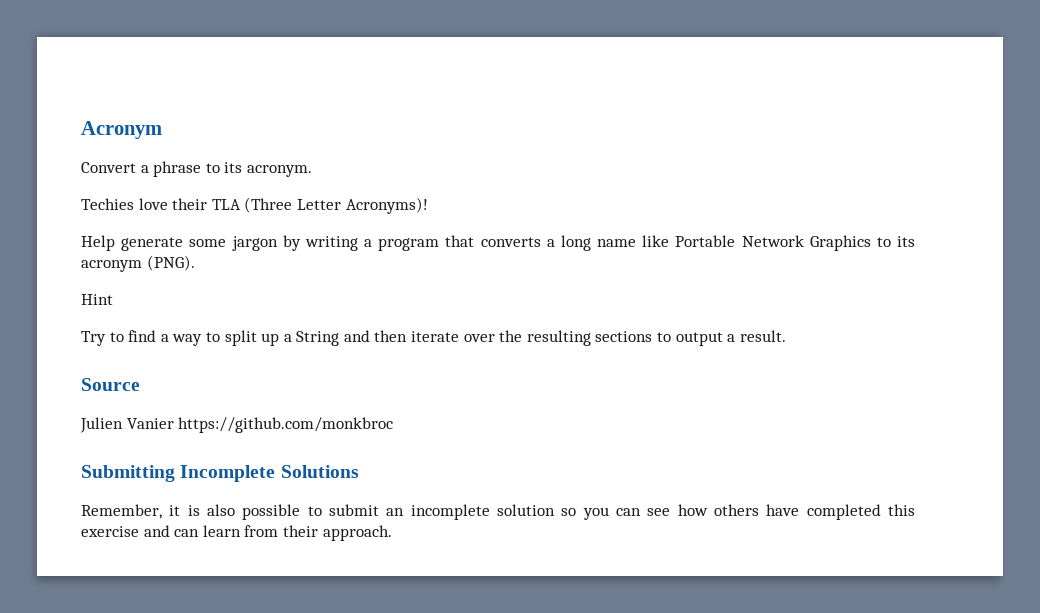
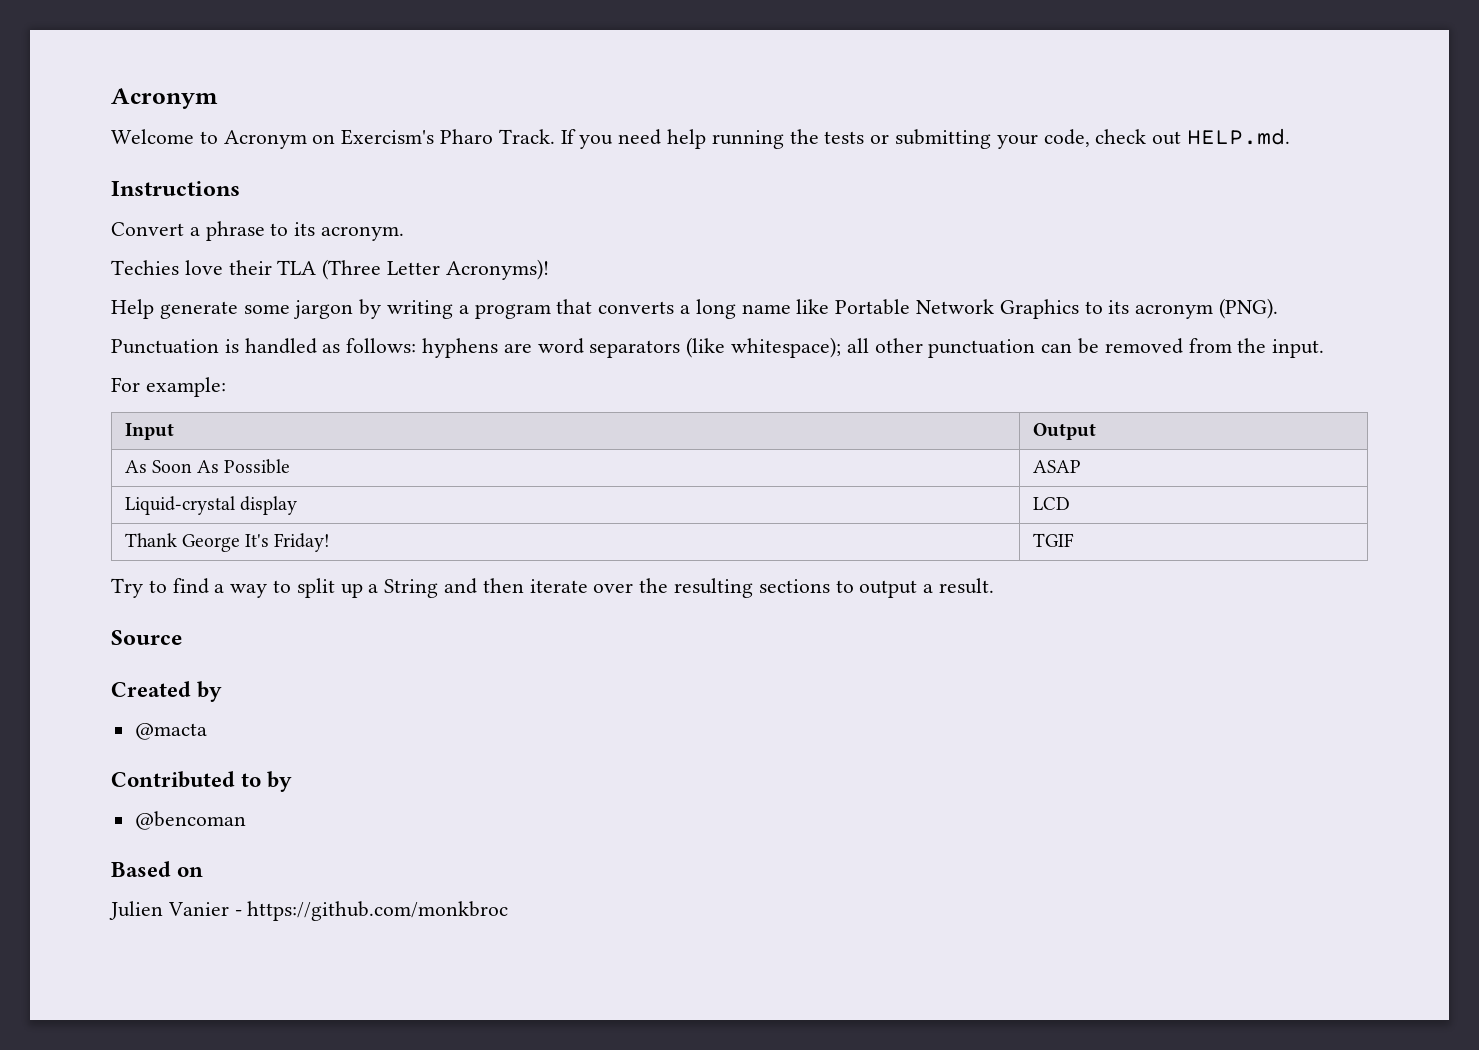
[81,121,162,139] Acronym -> [111,88,218,109] [111,128,1291,149] [111,181,240,196] Acronym // Welcome to Acronym on Exercism's Pharo Track. If you need help running the tests or submitting your code, check out HELP.md. // Instructions
[81,294,113,305] Hint -> [111,337,1325,358] [111,377,226,397] [124,423,174,440] [1032,423,1096,440] [124,459,291,474] [1032,460,1081,473] [124,496,297,515] [1032,497,1070,510] [124,533,331,552] [1032,533,1074,547] Punctuation is handled as follows: hyphens are word separators (like whitespace); all other punctuation can be removed from the input. // For example: // Input | Output // As Soon As Possible | ASAP // Liquid-crystal display | LCD // Thank George It's Friday! | TGIF
(140, 384) none -> [111,681,223,702] [134,723,207,740] [111,771,293,792] [134,811,246,830] [111,861,204,877] // Created by // @macta // Contributed to by // @bencoman // Based on
(174, 423) none -> [234,910,242,916] -
[81,465,359,482] [81,504,916,520] [81,525,392,541] // Submitting Incomplete Solutions // Remember, it is also possible to submit an incomplete solution so you can see how others have completed this exercise and can learn from their approach. -> (509, 911) none

